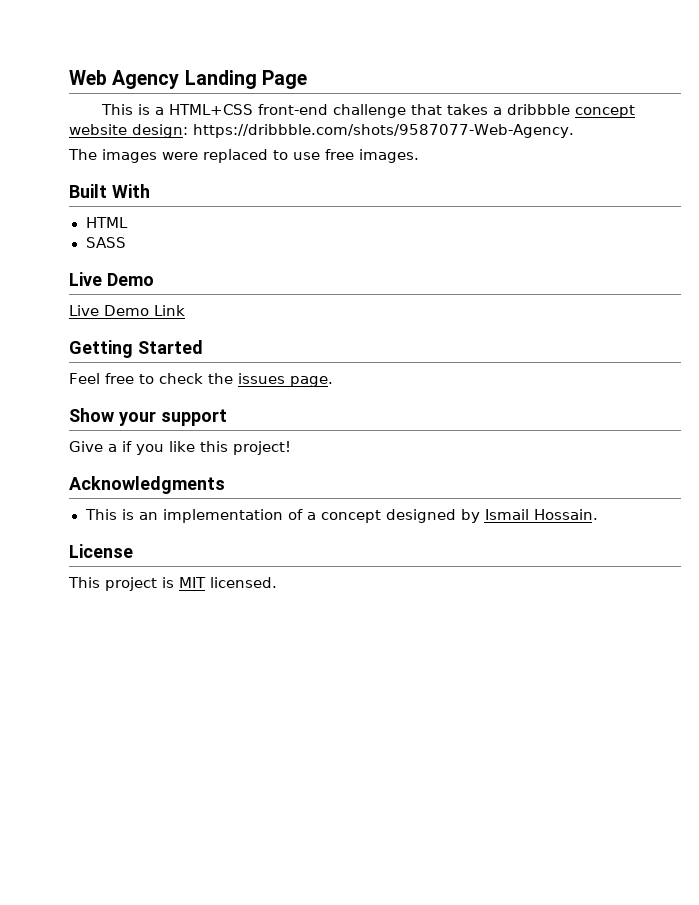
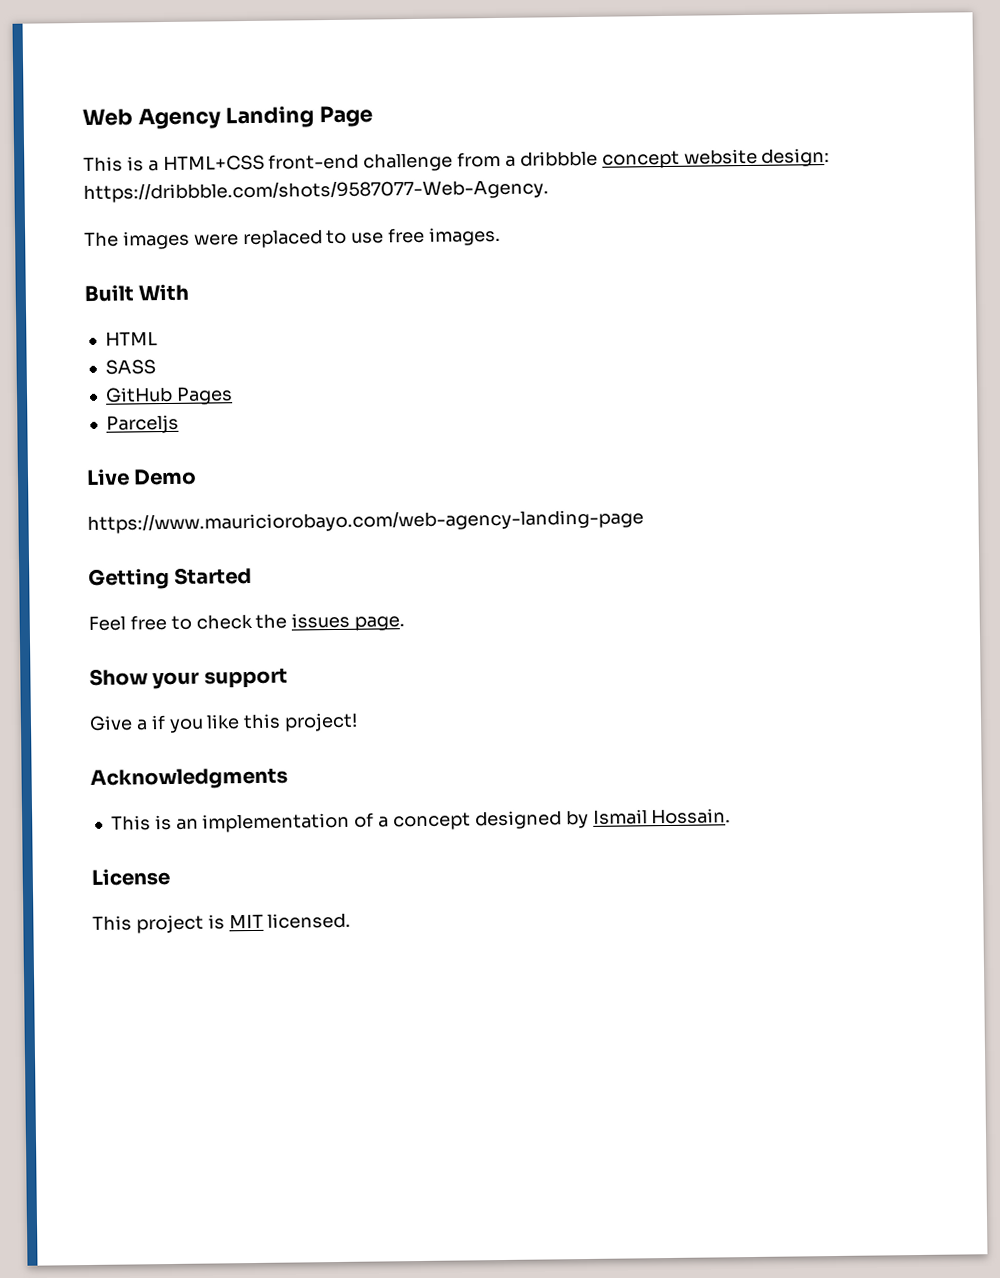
[410,104,488,115] that takes -> [457,151,502,168] from
(126, 242) none -> [104,386,233,405] [105,414,179,434] // GitHub Pages // Parceljs
[69,305,185,316] Live Demo Link -> [87,508,644,534] https://www.mauriciorobayo.com/web-agency-landing-page

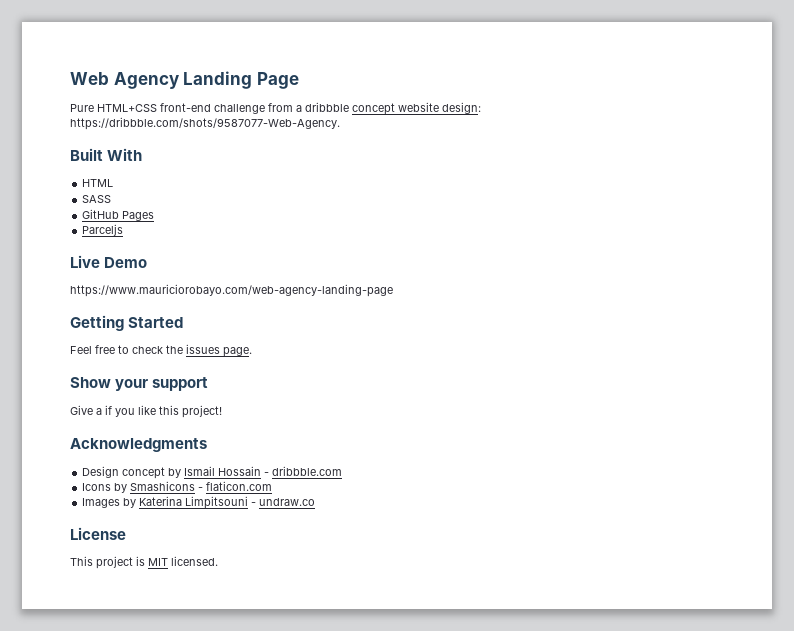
[83,156,159,172] This is a -> [70,104,94,112] Pure
[84,226,502,250] // The images were replaced to use free images. -> (340, 123) none
[110,808,732,833] This is an implementation of a concept designed by Ismail Hossain. -> [82,466,343,479] [82,481,273,493] [82,496,316,509] Design concept by Ismail Hossain - dribbble.com // Icons by Smashicons - flaticon.com // Images by Katerina Limpitsouni - undraw.co

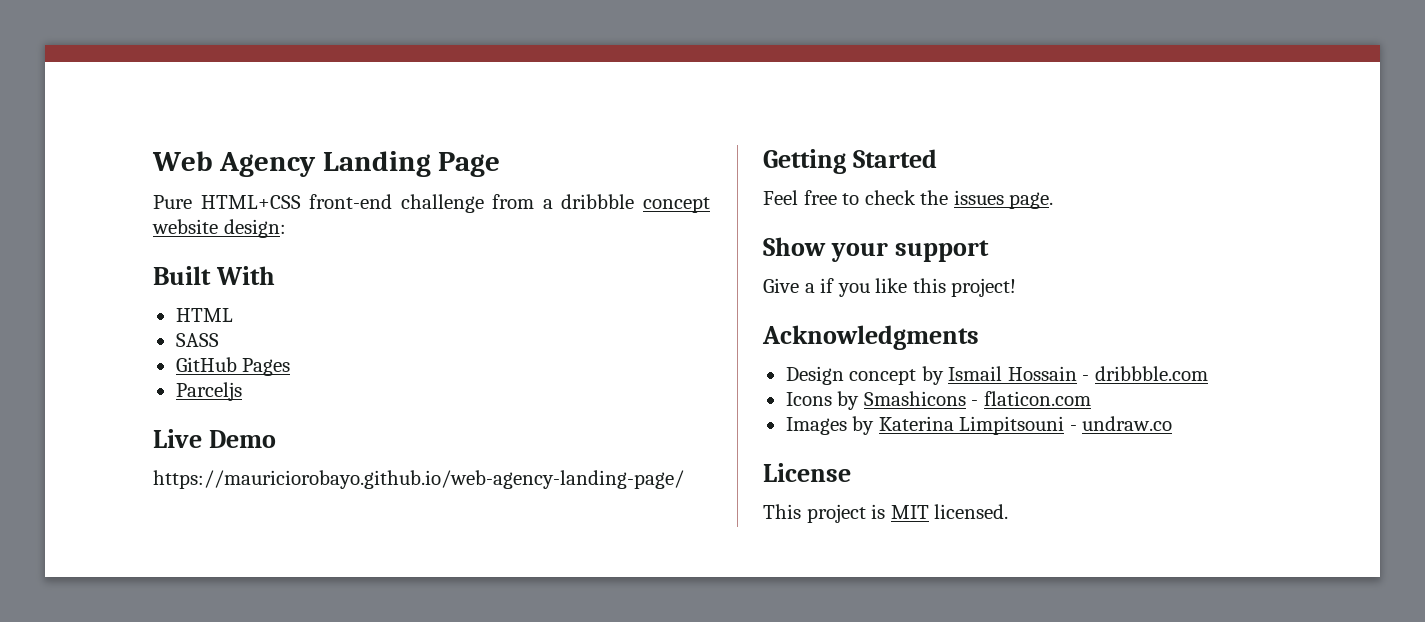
[70,117,340,130] https://dribbble.com/shots/9587077-Web-Agency. -> (286, 228) none
[70,284,393,297] https://www.mauriciorobayo.com/web-agency-landing-page -> [153,470,684,489] https://mauriciorobayo.github.io/web-agency-landing-page/

